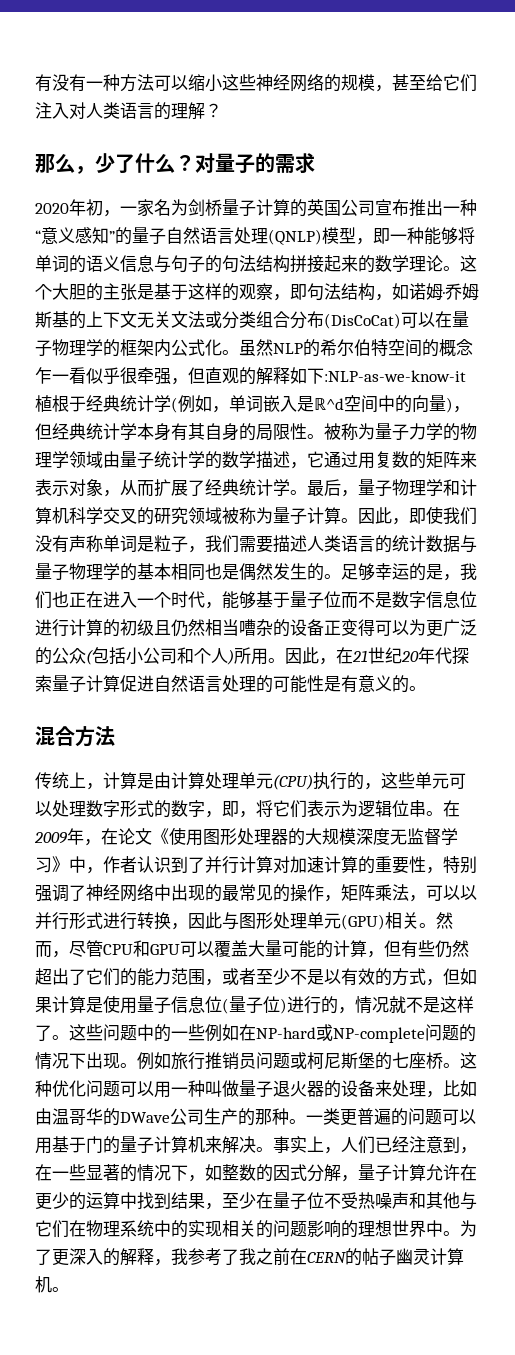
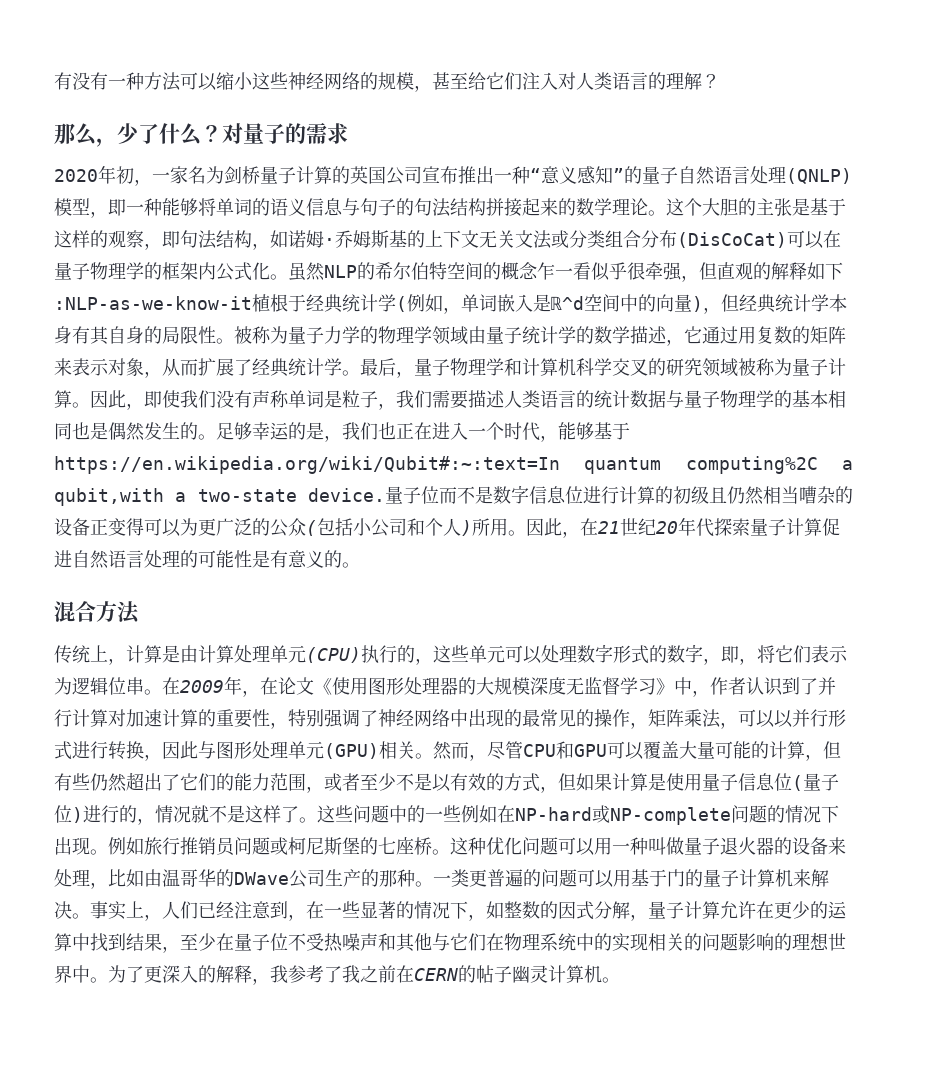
(290, 600) none -> [54,456,854,474] [54,488,385,506] https://en.wikipedia.org/wiki/Qubit#:~:text=In quantum computing%2C a qubit,with a two-state device.

